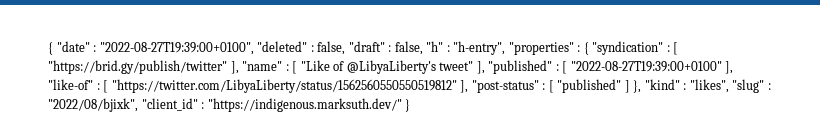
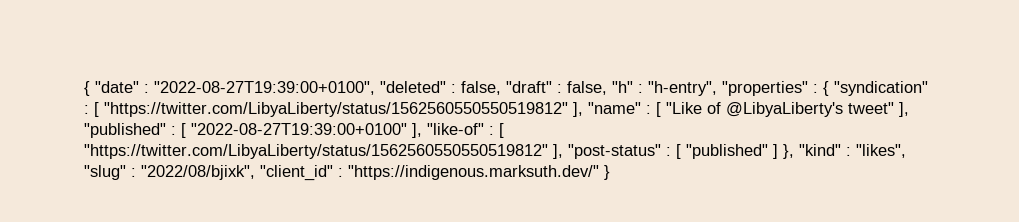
[48,60,227,74] "https://brid.gy/publish/twitter" -> [104,102,568,117] "https://twitter.com/LibyaLiberty/status/1562560550550519812"

